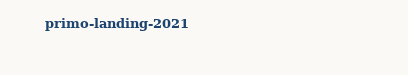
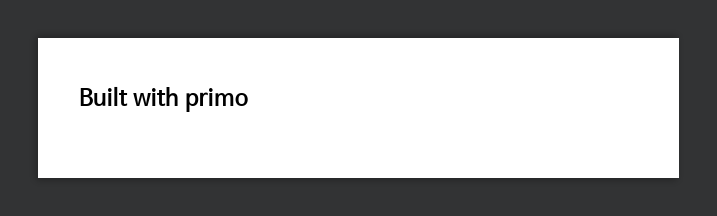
[45,18,189,31] primo-landing-2021 -> [79,86,249,112] Built with primo

